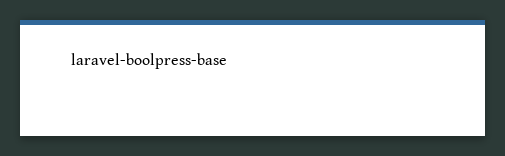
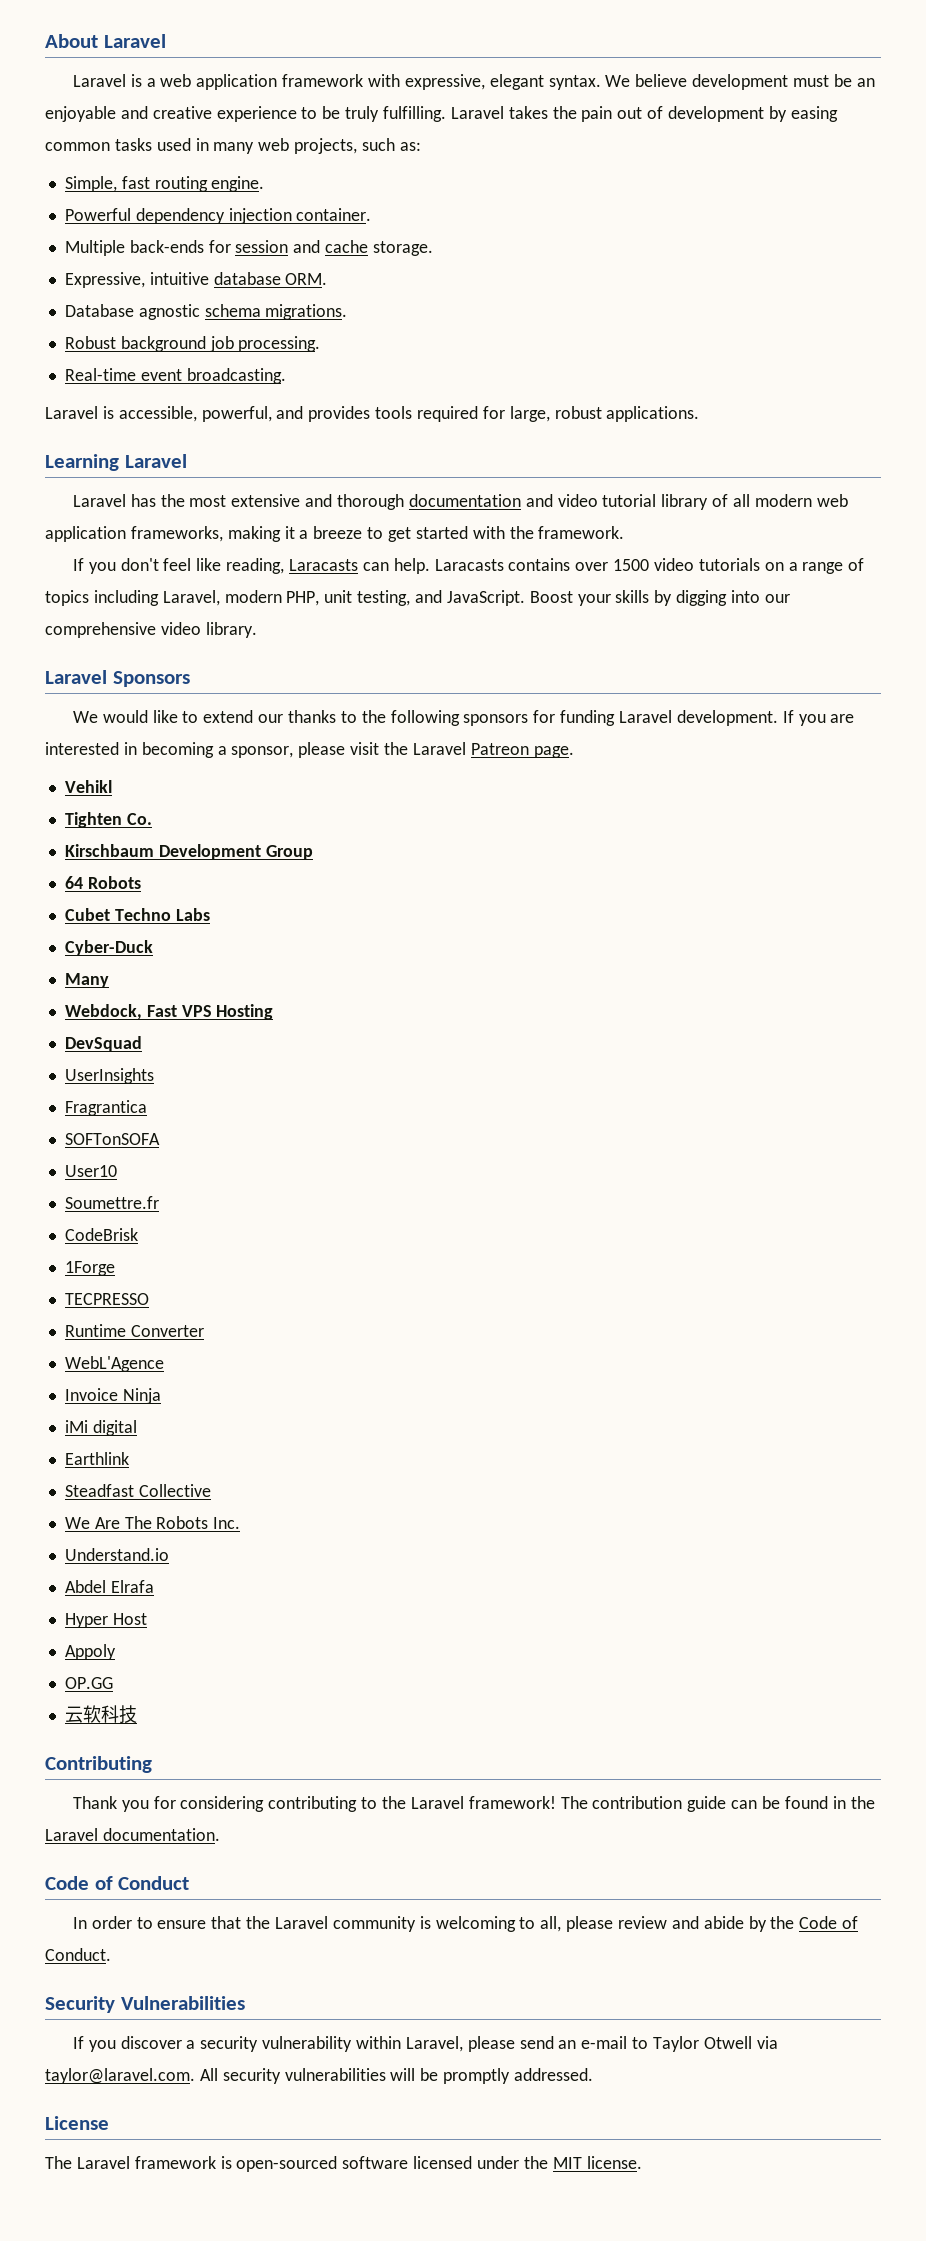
[71,53,227,69] laravel-boolpress-base -> [45,34,166,48] [72,74,875,90] [45,106,838,122] [45,138,421,154] [64,176,265,192] [64,208,372,224] [64,240,433,256] [64,272,328,288] [64,304,348,320] [64,336,321,352] [64,368,286,384] [45,406,700,422] [45,454,187,471] [72,494,848,510] [45,526,625,542] [72,558,865,574] [45,590,790,606] [45,622,257,638] [45,670,190,687] [72,710,855,726] [45,742,574,758] [64,780,112,793] [64,812,152,828] [64,844,313,860] [64,876,141,889] [64,908,210,921] [64,940,153,956] [64,973,109,988] [64,1004,274,1020] [64,1036,142,1052] [64,1068,154,1084] [64,1100,147,1116] [64,1133,160,1145] [64,1165,117,1177] [64,1196,159,1209] [64,1228,138,1241] [64,1261,115,1276] [64,1293,149,1305] [64,1324,204,1337] [64,1356,164,1372] [64,1388,161,1404] [64,1420,137,1436] [64,1452,129,1465] [64,1484,211,1497] [64,1516,241,1529] [64,1548,169,1561] [64,1580,154,1593] [64,1613,147,1628] [64,1644,116,1660] [64,1677,113,1689] [64,1705,137,1724] [45,1756,152,1773] [72,1796,875,1812] [45,1828,220,1841] [45,1876,190,1890] [72,1916,859,1932] [45,1948,111,1961] [45,1996,245,2013] [72,2036,778,2052] [45,2068,594,2084] [45,2116,109,2130] [45,2156,642,2172] About Laravel // Laravel is a web application framework with expressive, elegant syntax. We believe development must be an enjoyable and creative experience to be truly fulfilling. Laravel takes the pain out of development by easing common tasks used in many web projects, such as: // Simple, fast routing engine. // Powerful dependency injection container. // Multiple back-ends for session and cache storage. // Expressive, intuitive database ORM. // Database agnostic schema migrations. // Robust background job processing. // Real-time event broadcasting. // Laravel is accessible, powerful, and provides tools required for large, robust applications. // Learning Laravel // Laravel has the most extensive and thorough documentation and video tutorial library of all modern web application frameworks, making it a breeze to get started with the framework. // If you don't feel like reading, Laracasts can help. Laracasts contains over 1500 video tutorials on a range of topics including Laravel, modern PHP, unit testing, and JavaScript. Boost your skills by digging into our comprehensive video library. // Laravel Sponsors // We would like to extend our thanks to the following sponsors for funding Laravel development. If you are interested in becoming a sponsor, please visit the Laravel Patreon page. // Vehikl // Tighten Co. // Kirschbaum Development Group // 64 Robots // Cubet Techno Labs // Cyber-Duck // Many // Webdock, Fast VPS Hosting // DevSquad // UserInsights // Fragrantica // SOFTonSOFA // User10 // Soumettre.fr // CodeBrisk // 1Forge // TECPRESSO // Runtime Converter // WebL'Agence // Invoice Ninja // iMi digital // Earthlink // Steadfast Collective // We Are The Robots Inc. // Understand.io // Abdel Elrafa // Hyper Host // Appoly // OP.GG // 云软科技 // Contributing // Thank you for considering contributing to the Laravel framework! The contribution guide can be found in the Laravel documentation. // Code of Conduct // In order to ensure that the Laravel community is welcoming to all, please review and abide by the Code of Conduct. // Security Vulnerabilities // If you discover a security vulnerability within Laravel, please send an e-mail to Taylor Otwell via taylor@laravel.com. All security vulnerabilities will be promptly addressed. // License // The Laravel framework is open-sourced software licensed under the MIT license.

